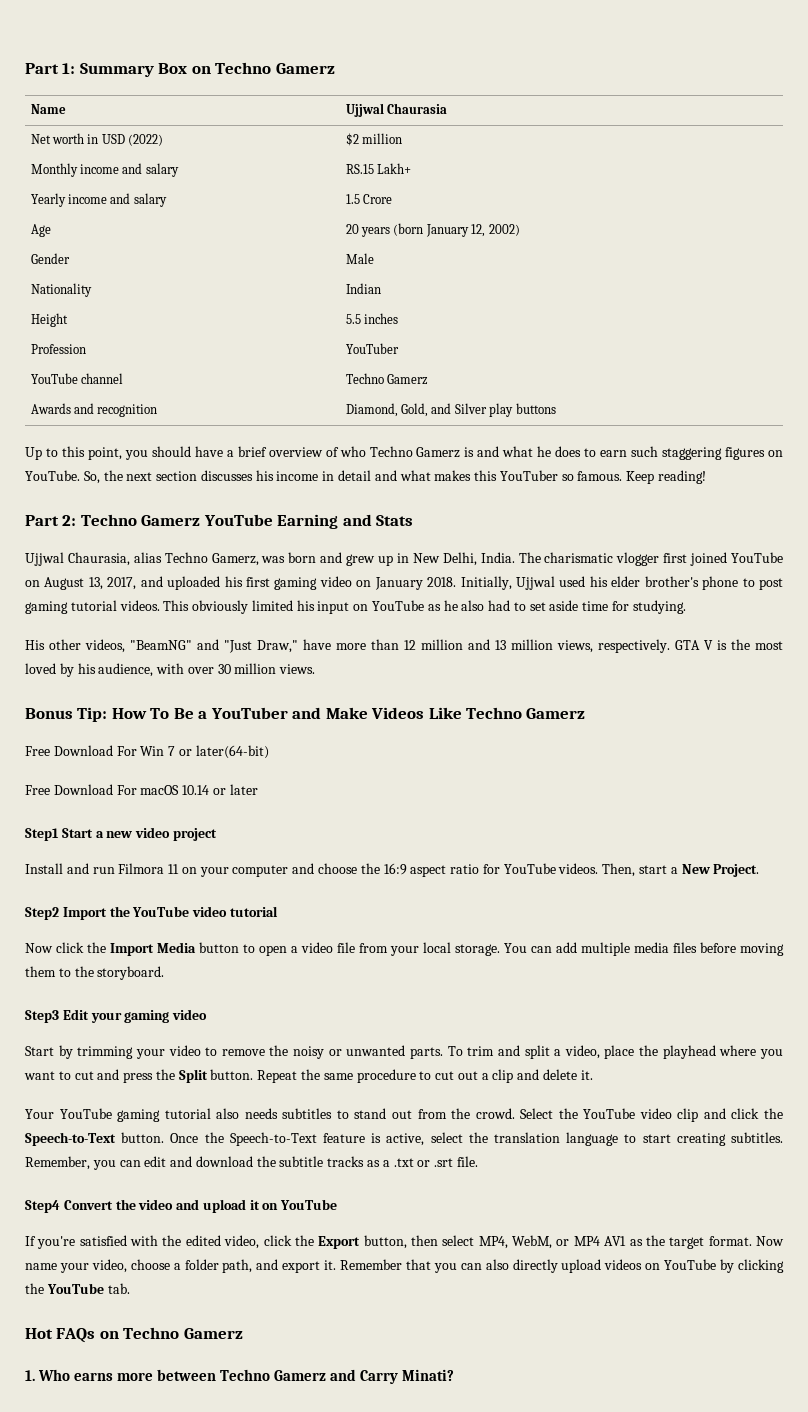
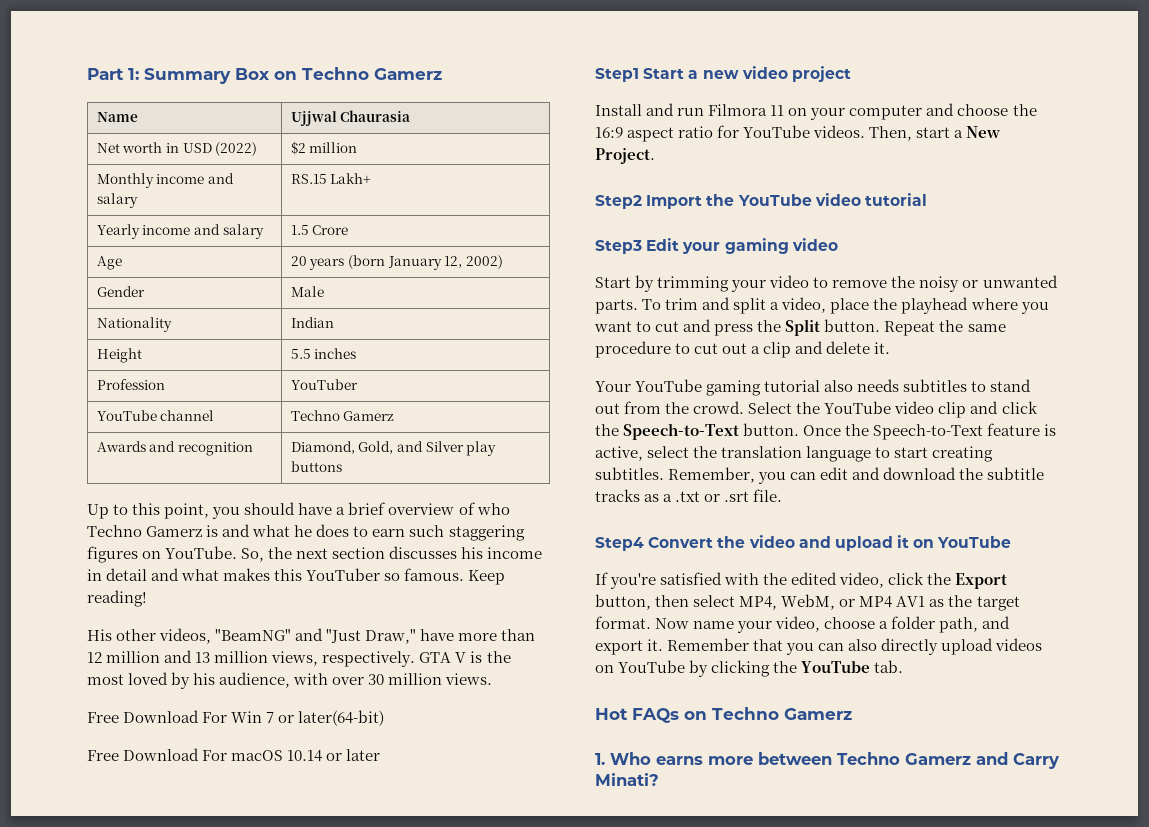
[25,514,414,529] [25,552,784,566] [25,576,784,590] [25,600,686,614] // Part 2: Techno Gamerz YouTube Earning and Stats // Ujjwal Chaurasia, alias Techno Gamerz, was born and grew up in New Delhi, India. The charismatic vlogger first joined YouTube on August 13, 2017, and uploaded his first gaming video on January 2018. Initially, Ujjwal used his elder brother's phone to post gaming tutorial videos. This obviously limited his input on YouTube as he also had to set aside time for studying. -> (147, 598) none
[25,707,586,722] // Bonus Tip: How To Be a YouTuber and Make Videos Like Techno Gamerz -> (493, 679) none
[25,942,784,956] [25,966,165,980] // Now click the Import Media button to open a video file from your local storage. You can add multiple media files before moving them to the storyboard. -> (927, 199) none

